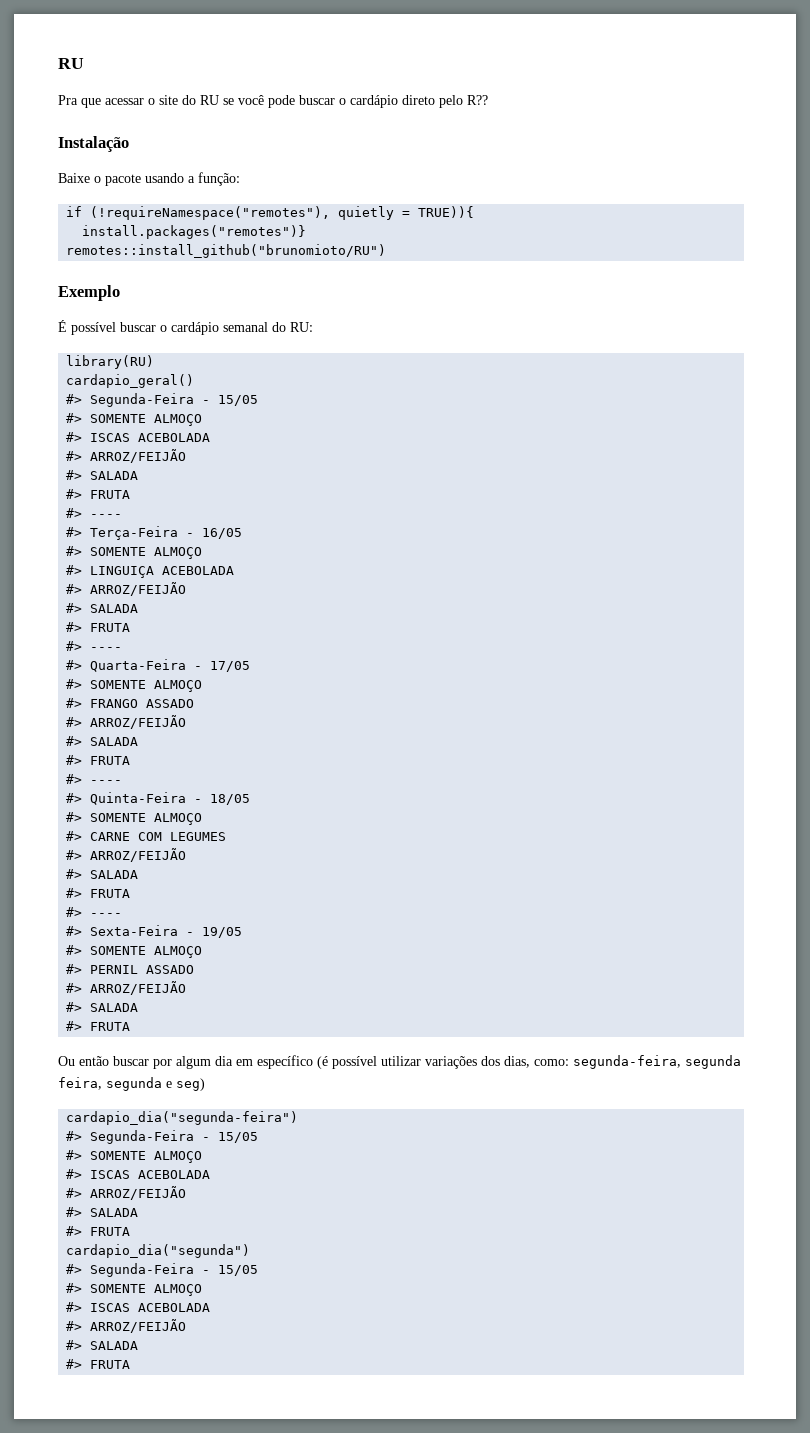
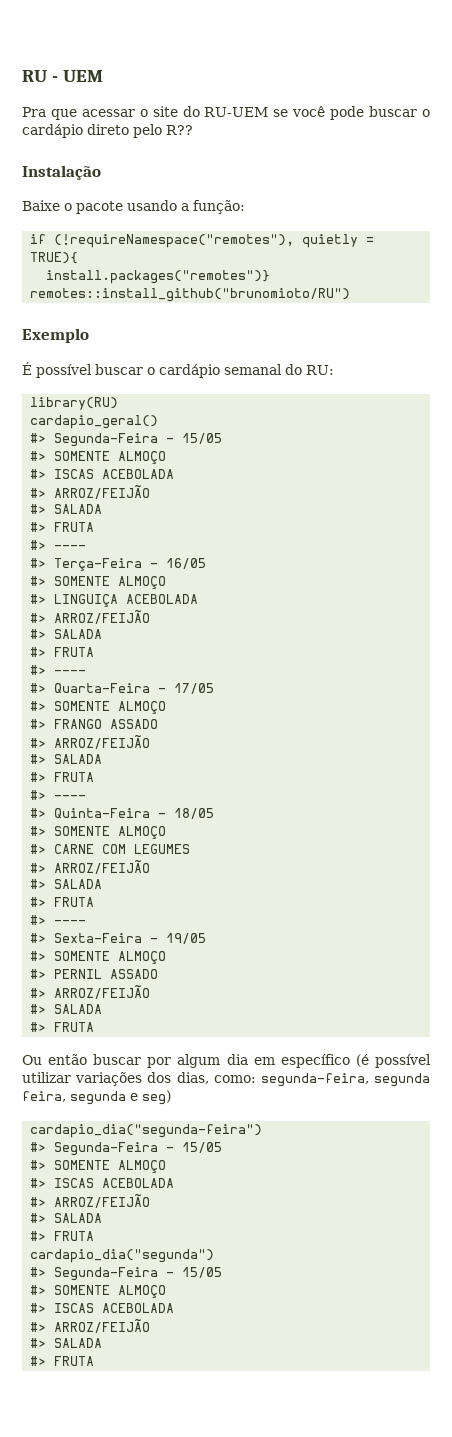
[58,58,84,69] RU -> [22,70,103,82] RU - UEM
[200,95,219,105] RU -> [204,107,269,117] RU-UEM
[418,206,475,218] TRUE)){ -> [30,252,79,264] TRUE){

